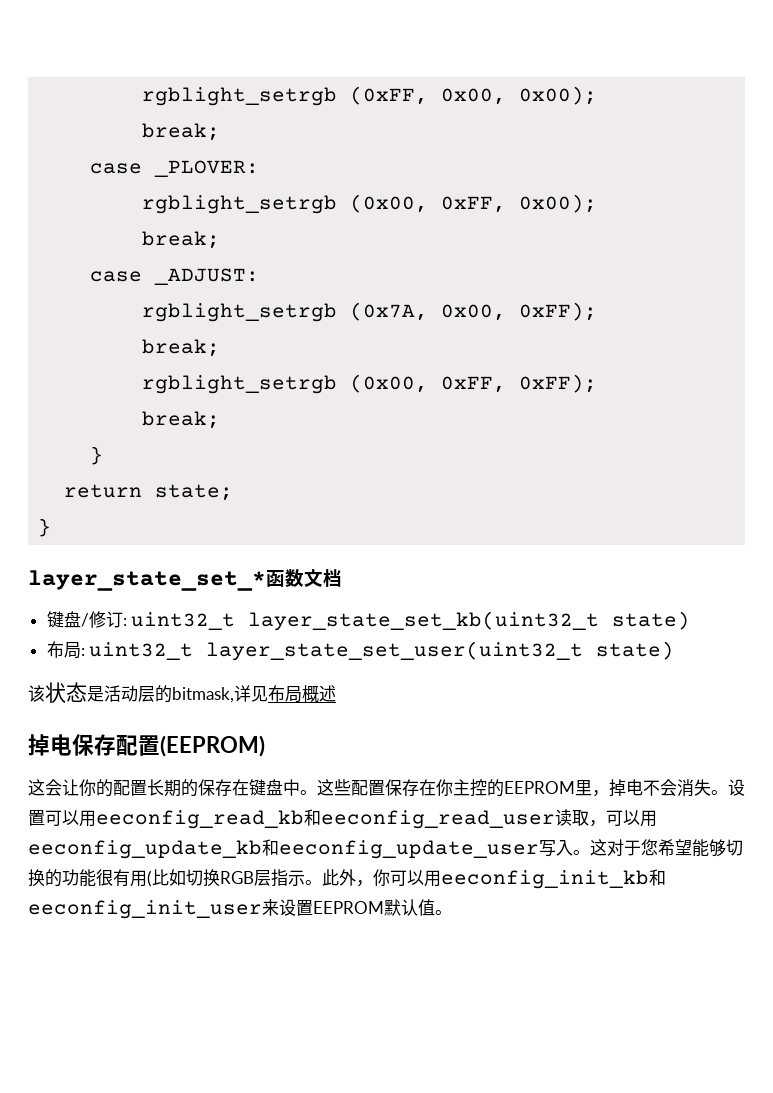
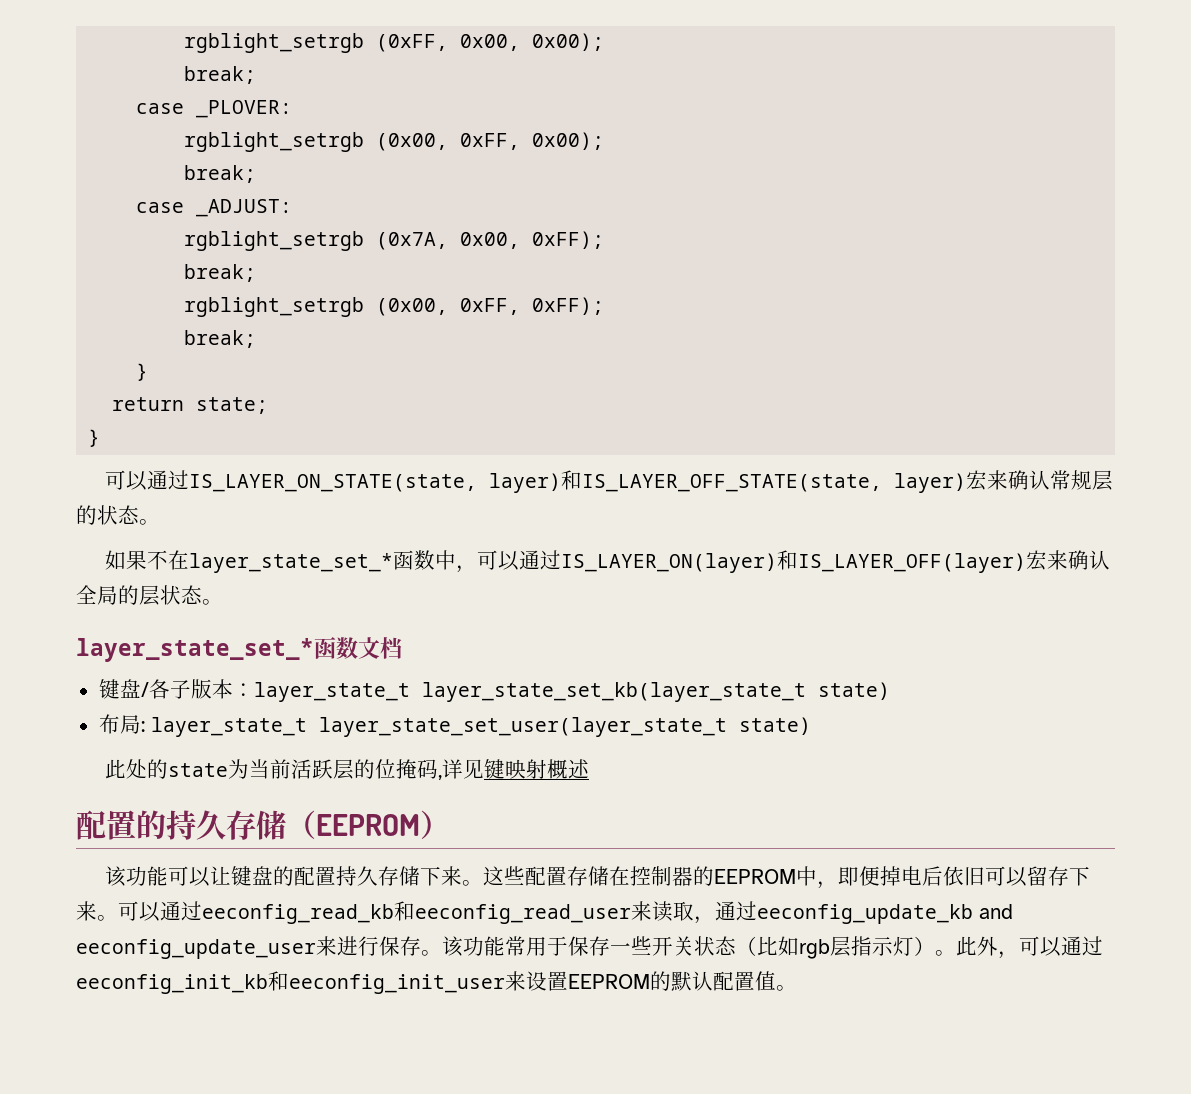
(52, 527) none -> [104,470,1113,493] [76,505,160,525] [104,550,1110,573] [76,585,223,606] // 可以通过IS_LAYER_ON_STATE(state, layer)和IS_LAYER_OFF_STATE(state, layer)宏来确认常规层的状态。 // 如果不在layer_state_set_*函数中，可以通过IS_LAYER_ON(layer)和IS_LAYER_OFF(layer)宏来确认全局的层状态。
[88,611,600,631] 修订: uint32_t layer_state_set_kb(uint32_t -> [148,679,806,702] 各子版本：layer_state_t layer_state_set_kb(layer_state_t
[89,641,675,661] [28,682,336,703] [28,734,265,757] [28,779,745,797] [28,809,657,829] [28,839,743,859] [28,869,441,887] uint32_t layer_state_set_user(uint32_t state) // 该状态是活动层的bitmask,详见布局概述 // 掉电保存配置(EEPROM) // 这会让你的配置长期的保存在键盘中。这些配置保存在你主控的EEPROM里，掉电不会消失。设置可以用eeconfig_read_kb和eeconfig_read_user读取，可以用eeconfig_update_kb和eeconfig_update_user写入。这对于您希望能够切换的功能很有用(比如切换RGB层指示。此外，你可以用 -> [150,717,811,737] [104,759,589,780] [76,810,450,840] [104,866,1090,889] [76,901,1013,924] [76,936,1103,959] layer_state_t layer_state_set_user(layer_state_t state) // 此处的state为当前活跃层的位掩码,详见键映射概述 // 配置的持久存储（EEPROM） // 该功能可以让键盘的配置持久存储下来。这些配置存储在控制器的EEPROM中，即便掉电后依旧可以留存下来。可以通过eeconfig_read_kb和eeconfig_read_user来读取，通过eeconfig_update_kb and eeconfig_update_user来进行保存。该功能常用于保存一些开关状态（比如rgb层指示灯）。此外，可以通过
[384,899,418,916] 默认 -> [650,971,755,991] 的默认配置

